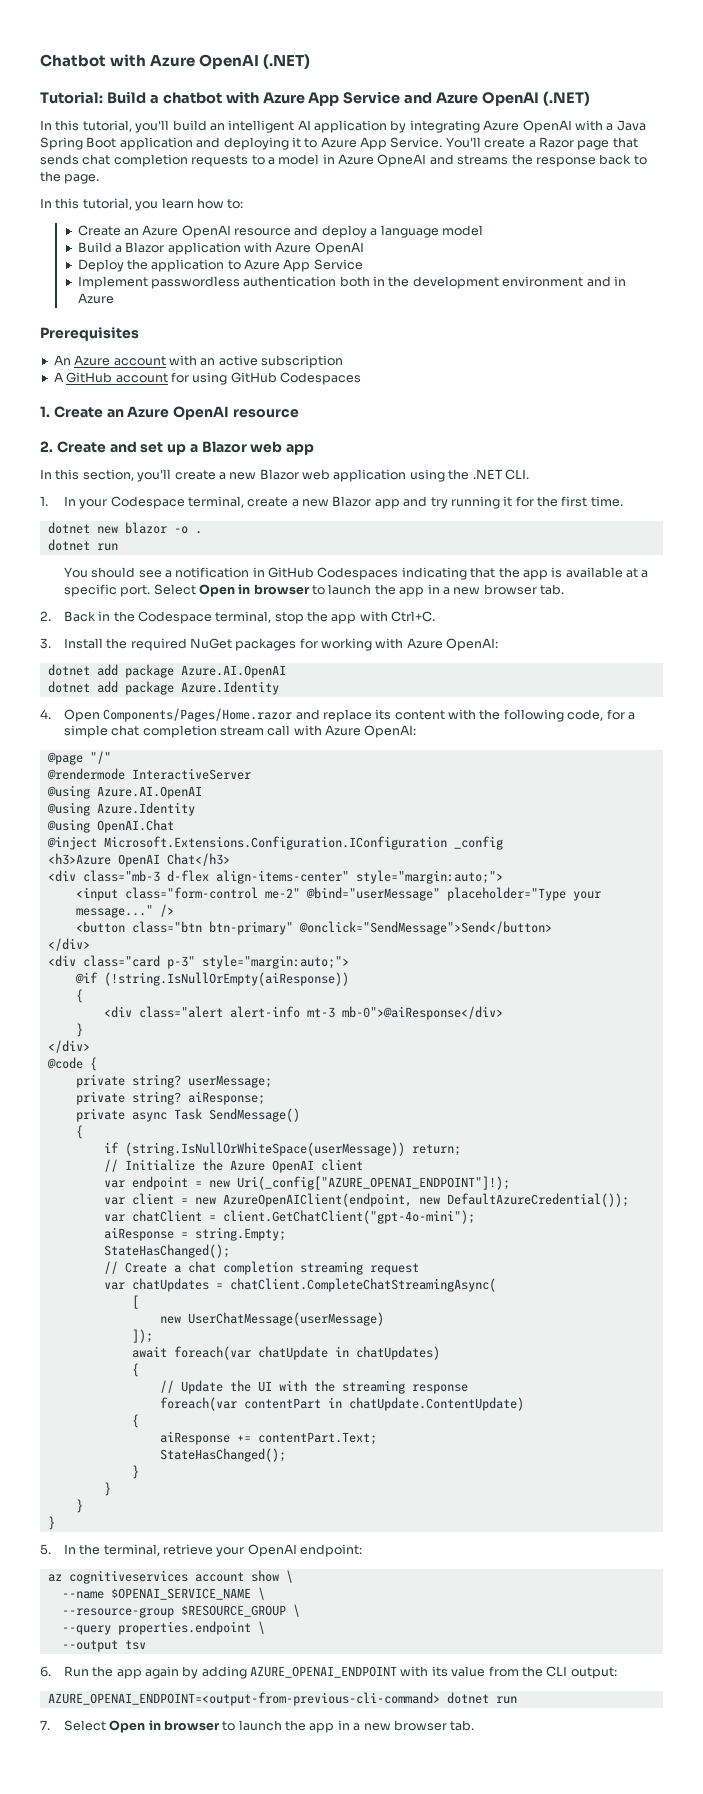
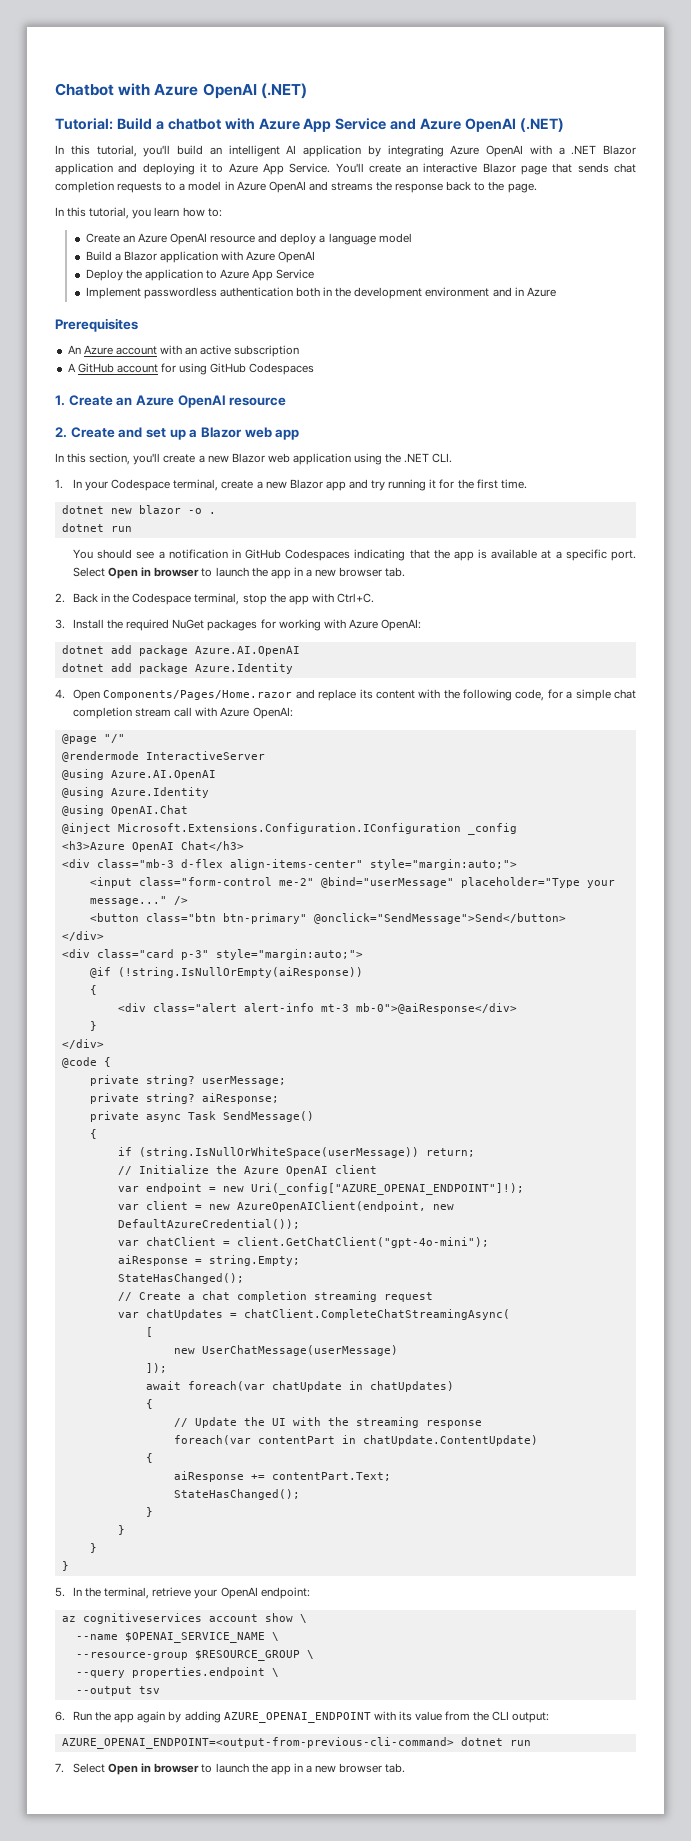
[616,120,646,131] [40,137,117,150] Java Spring Boot -> [571,145,636,155] .NET Blazor
[528,137,574,148] a Razor -> [406,163,516,173] an interactive Blazor
[377,154,427,167] OpneAI -> [268,181,306,193] OpenAI

